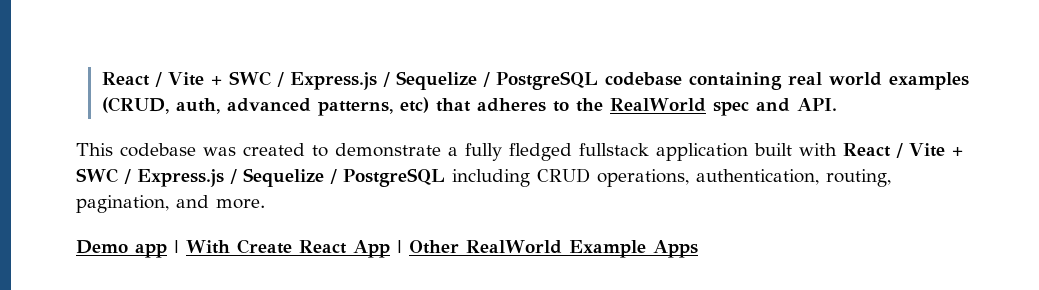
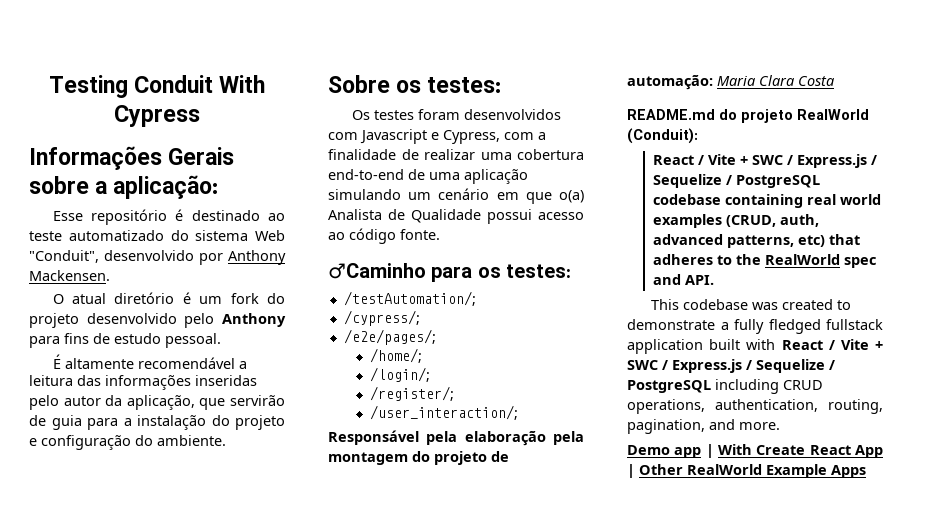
(101, 79) none -> [48,75,266,98] [114,105,200,127] [29,146,235,170] [29,175,219,199] [52,209,286,225] [29,230,285,241] [29,250,286,265] [29,270,110,281] [52,292,285,304] [29,313,286,328] [29,333,221,348] [52,354,247,369] [29,375,257,390] [29,395,285,410] [29,415,285,430] [29,435,226,450] [328,75,502,93] [351,109,561,120] [328,129,546,144] [328,149,584,160] [328,169,528,184] [328,188,584,204] [328,209,584,224] [328,228,440,244] [328,263,572,282] [343,291,476,306] [343,310,420,326] [343,329,436,345] [369,348,422,363] [369,367,430,382] [369,386,454,401] [369,405,518,420] [328,430,584,446] [328,451,509,465] [627,75,834,90] [627,109,869,123] [627,128,698,144] Testing Conduit With Cypress // Informações Gerais sobre a aplicação: // Esse repositório é destinado ao teste automatizado do sistema Web "Conduit", desenvolvido por Anthony Mackensen. // O atual diretório é um fork do projeto desenvolvido pelo Anthony para fins de estudo pessoal. // É altamente recomendável a leitura das informações inseridas pelo autor da aplicação, que servirão de guia para a instalação do projeto e configuração do ambiente. // Sobre os testes: // Os testes foram desenvolvidos com Javascript e Cypress, com a finalidade de realizar uma cobertura end-to-end de uma aplicação simulando um cenário em que o(a) Analista de Qualidade possui acesso ao código fonte. // ♂Caminho para os testes: // /testAutomation/; // /cypress/; // /e2e/pages/; // /home/; // /login/; // /register/; // /user_interaction/; // Responsável pela elaboração pela montagem do projeto de automação: Maria Clara Costa // README.md do projeto RealWorld (Conduit): //

